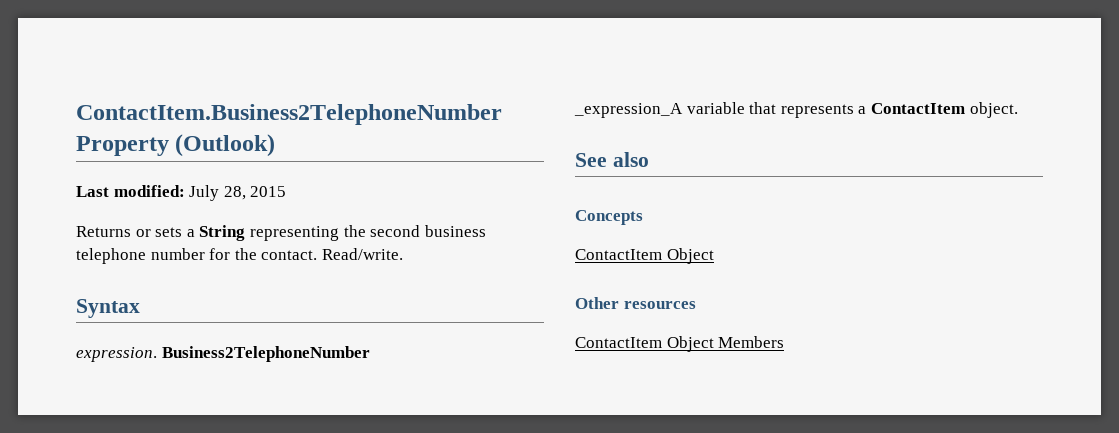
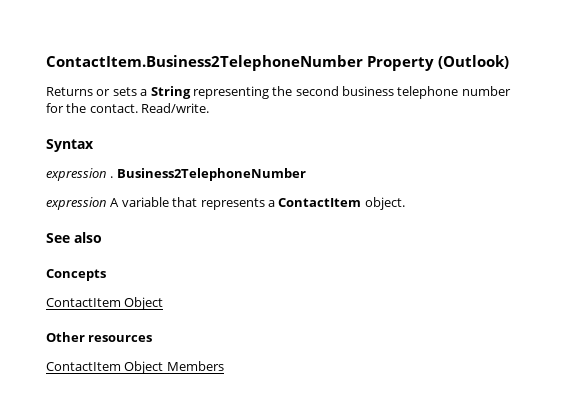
[76,185,287,201] // Last modified: July 28, 2015 -> (509, 62) none
[76,347,157,362] expression. -> [46,168,114,181] expression .
[574,103,683,118] _expression_A -> [46,197,120,210] expression A

